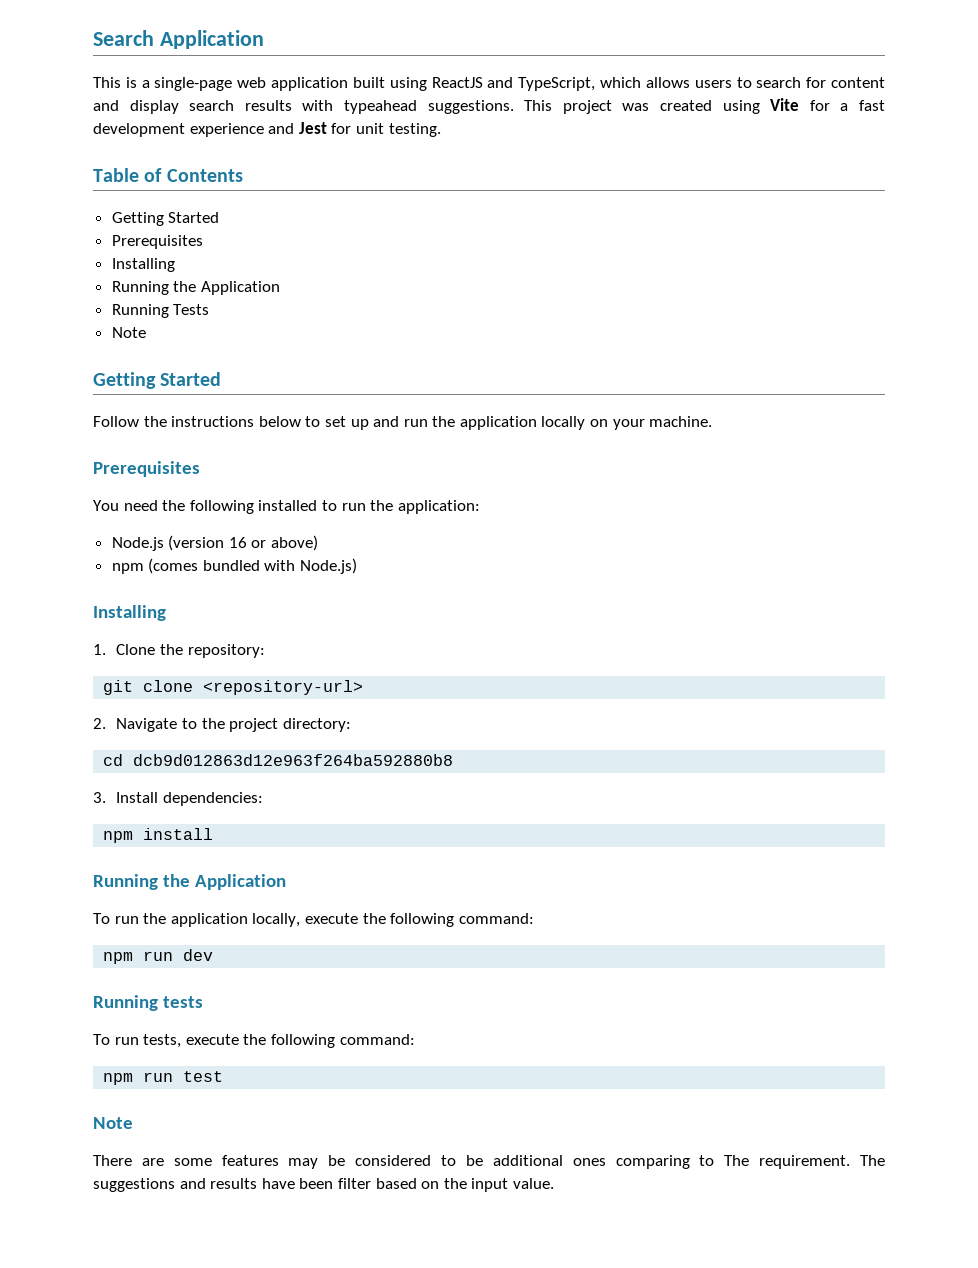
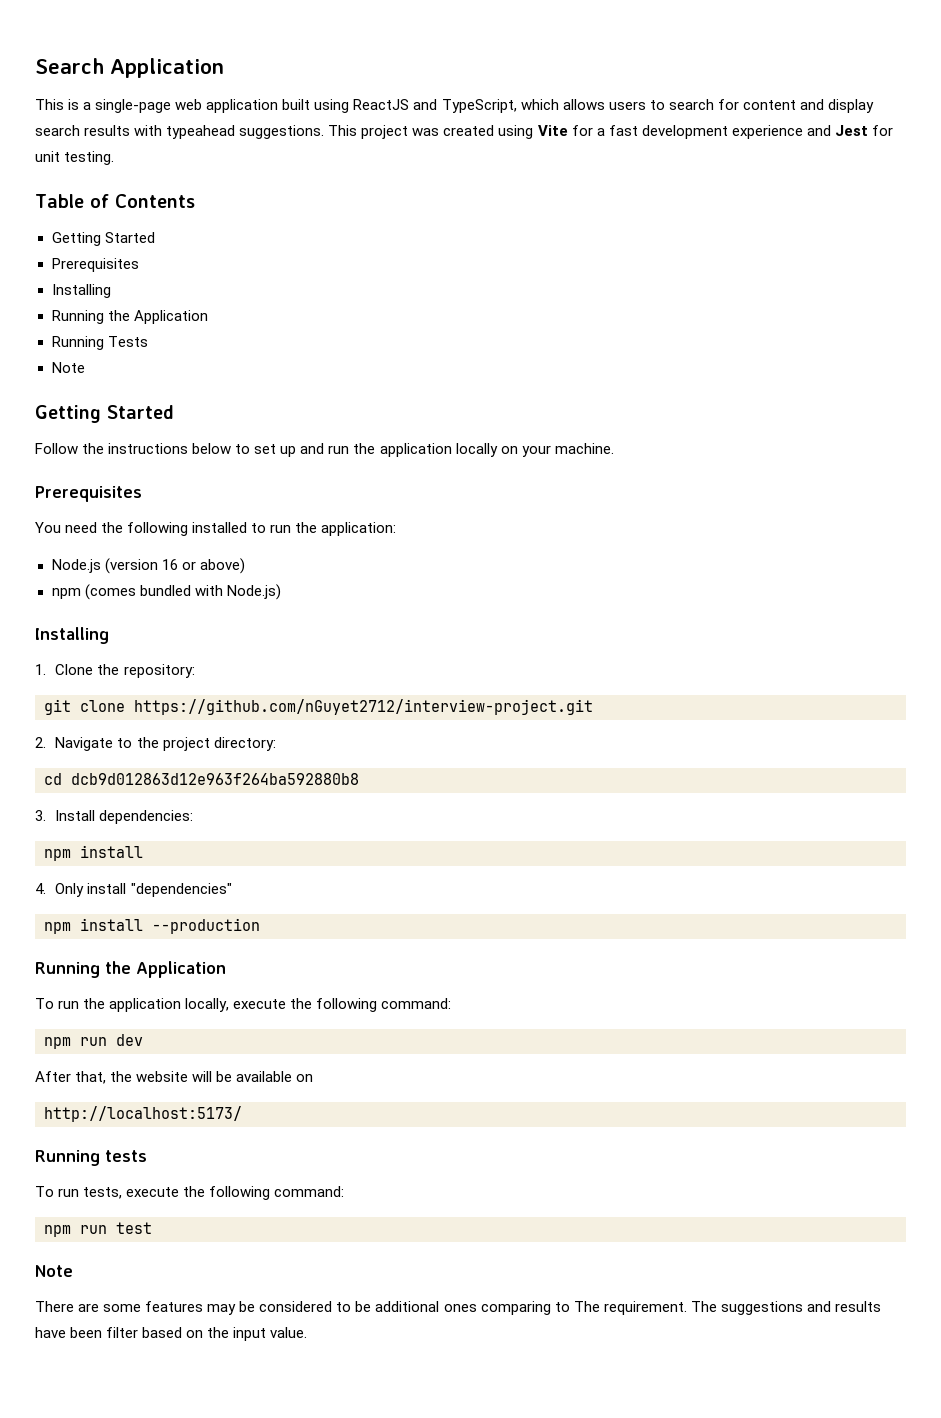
[203,680,364,695] <repository-url> -> [134,699,593,715] https://github.com/nGuyet2712/interview-project.git
(214, 834) none -> [35,883,232,897] [44,918,260,934] // 4. Only install "dependencies" // npm install --production
(214, 955) none -> [35,1071,314,1084] [44,1106,242,1122] // After that, the website will be available on // http://localhost:5173/

